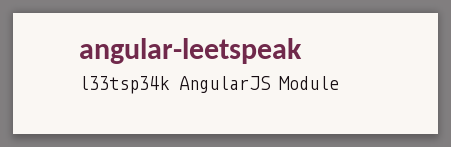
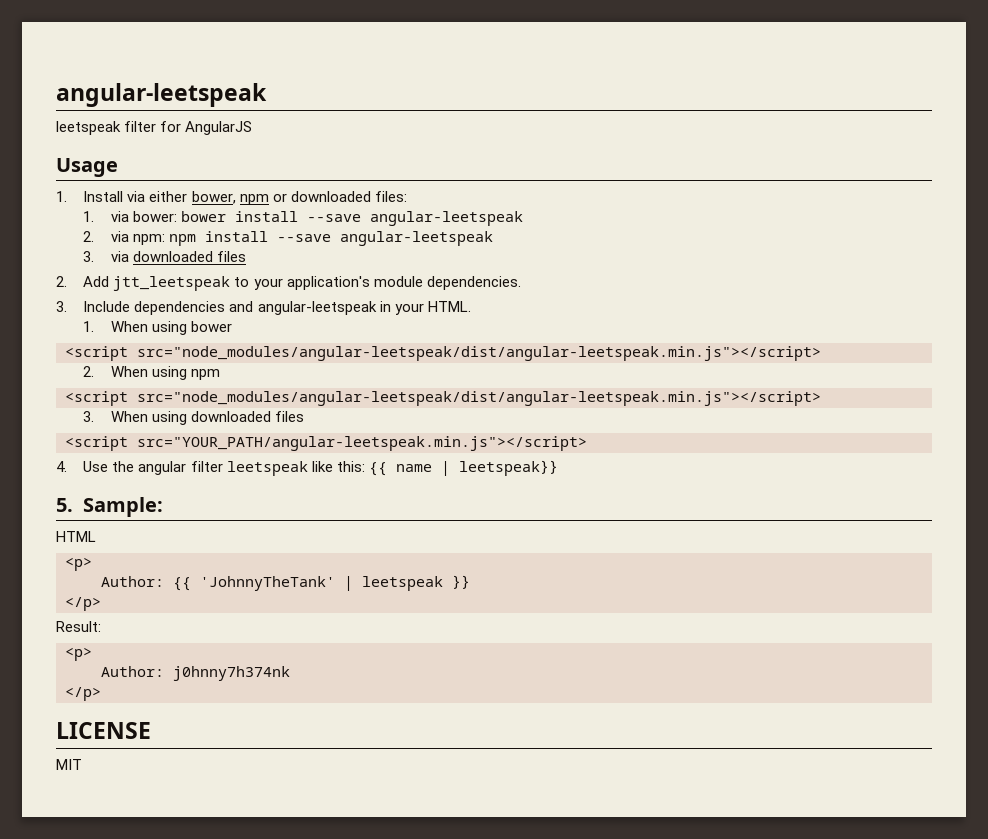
[79,38,302,64] [79,76,339,94] angular-leetspeak // l33tsp34k AngularJS Module -> [56,83,267,107] [56,121,253,135] [56,158,118,177] [56,191,407,205] [83,211,523,226] [83,231,493,246] [83,251,246,262] [56,276,521,291] [56,301,471,315] [83,321,232,335] [65,346,821,361] [83,366,220,380] [65,391,821,406] [83,411,304,425] [65,436,587,451] [56,460,558,476] [56,497,164,517] [56,531,96,542] [65,557,92,571] [101,575,470,591] [65,597,101,611] [56,621,101,632] [65,647,92,661] [101,666,290,681] [65,687,101,701] [56,722,151,739] [56,759,82,770] angular-leetspeak // leetspeak filter for AngularJS // Usage // 1. Install via either bower, npm or downloaded files: // 1. via bower: bower install --save angular-leetspeak // 2. via npm: npm install --save angular-leetspeak // 3. via downloaded files // 2. Add jtt_leetspeak to your application's module dependencies. // 3. Include dependencies and angular-leetspeak in your HTML. // 1. When using bower // <script src="node_modules/angular-leetspeak/dist/angular-leetspeak.min.js"></script> // 2. When using npm // <script src="node_modules/angular-leetspeak/dist/angular-leetspeak.min.js"></script> // 3. When using downloaded files // <script src="YOUR_PATH/angular-leetspeak.min.js"></script> // 4. Use the angular filter leetspeak like this: {{ name | leetspeak}} // 5. Sample: // HTML // <p> // Author: {{ 'JohnnyTheTank' | leetspeak }} // </p> // Result: // <p> // Author: j0hnny7h374nk // </p> // LICENSE // MIT

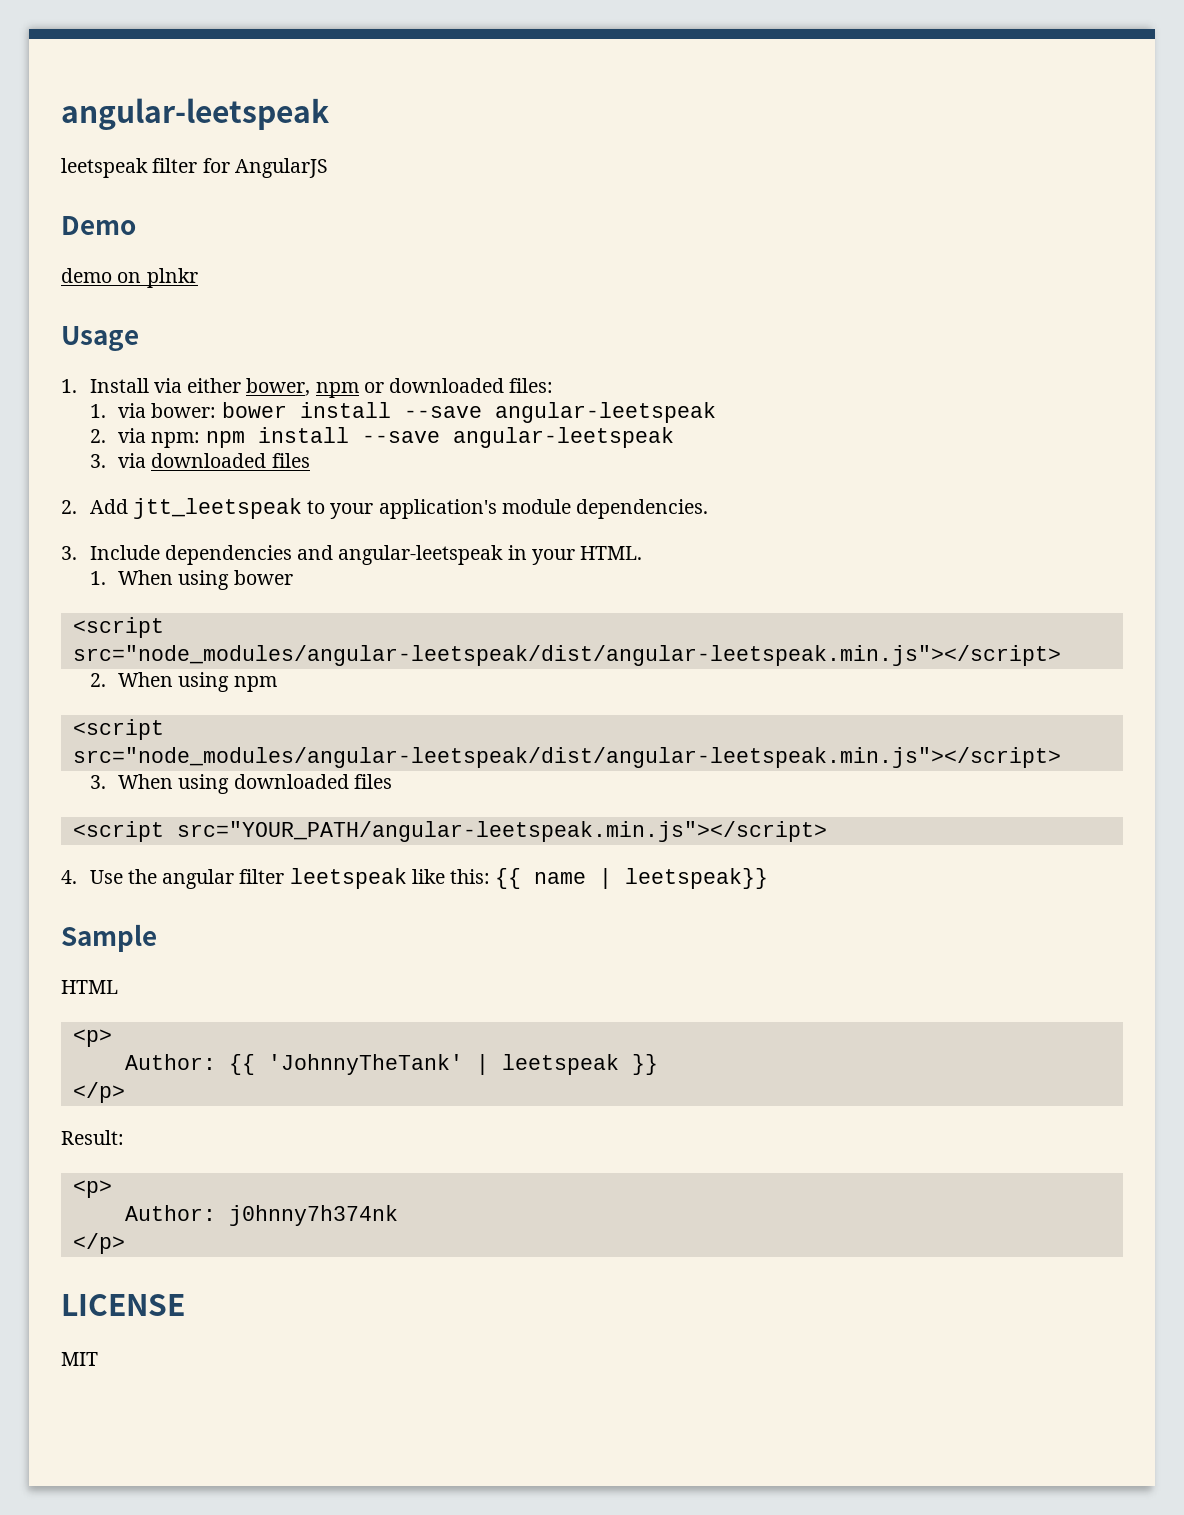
(253, 128) none -> [61,216,136,235] [61,268,198,288] // Demo // demo on plnkr
[56,497,164,517] 5. Sample: -> [61,924,157,952] Sample

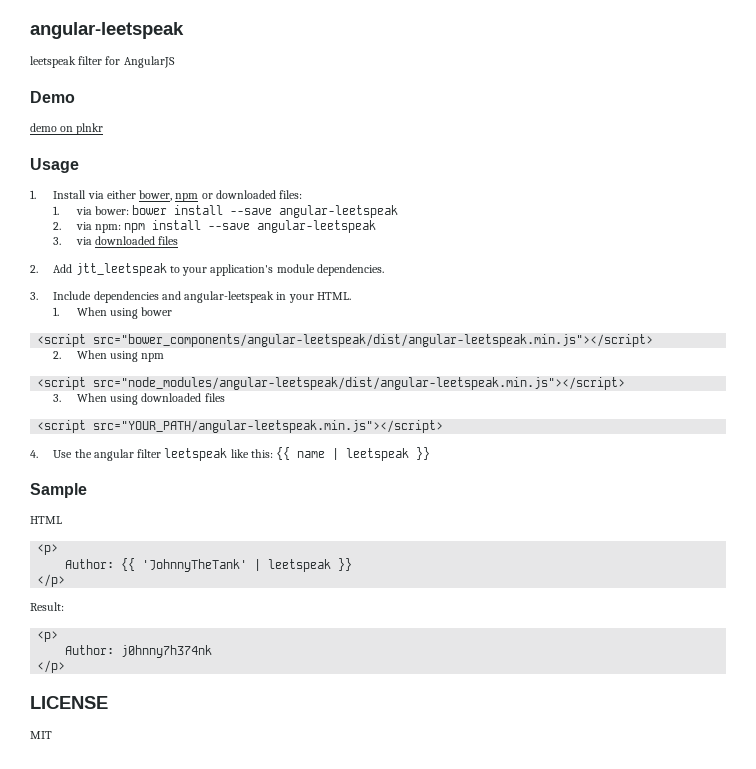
[72,645,1061,666] src="node_modules/angular-leetspeak/dist/angular-leetspeak.min.js"></script> -> [93,334,654,347] src="bower_components/angular-leetspeak/dist/angular-leetspeak.min.js"></script>
[625,868,769,889] leetspeak}} -> [346,447,431,461] leetspeak }}

